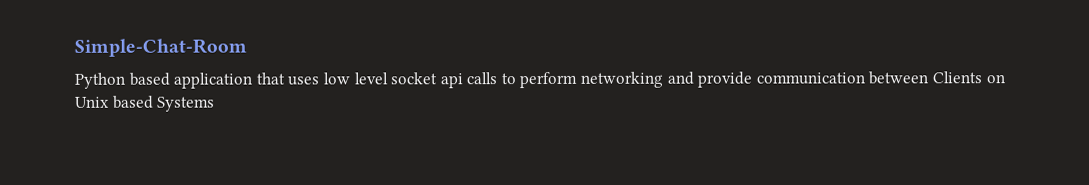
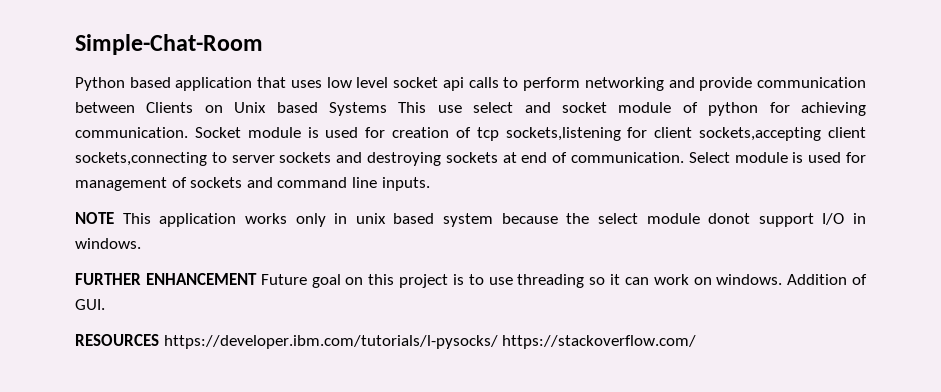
(216, 104) none -> [398,102,866,116] [75,127,866,141] [75,152,866,166] [75,177,430,191] [75,212,866,227] [75,238,141,249] [75,273,868,288] [75,299,105,310] [75,334,697,349] This use select and socket module of python for achieving communication. Socket module is used for creation of tcp sockets,listening for client sockets,accepting client sockets,connecting to server sockets and destroying sockets at end of communication. Select module is used for management of sockets and command line inputs. // NOTE This application works only in unix based system because the select module donot support I/O in windows. // FURTHER ENHANCEMENT Future goal on this project is to use threading so it can work on windows. Addition of GUI. // RESOURCES https://developer.ibm.com/tutorials/l-pysocks/ https://stackoverflow.com/

